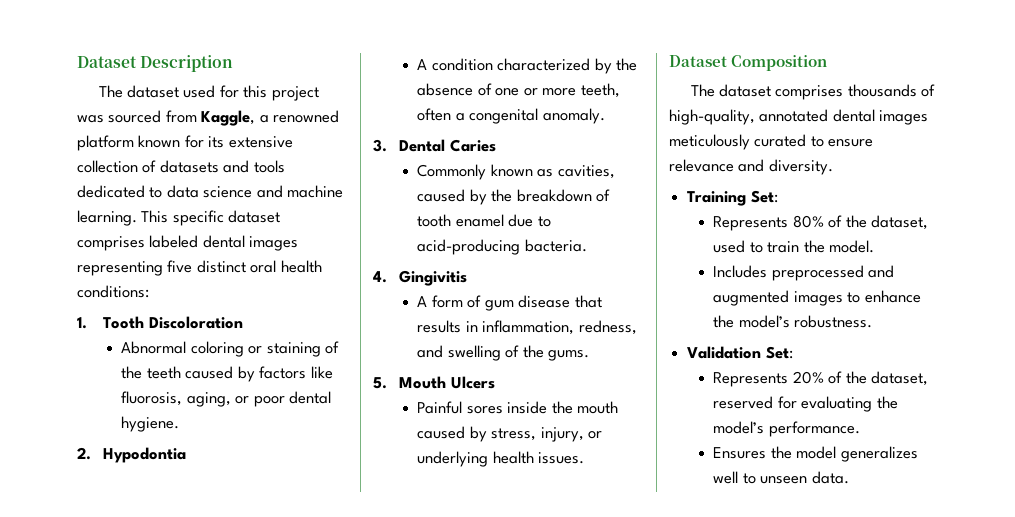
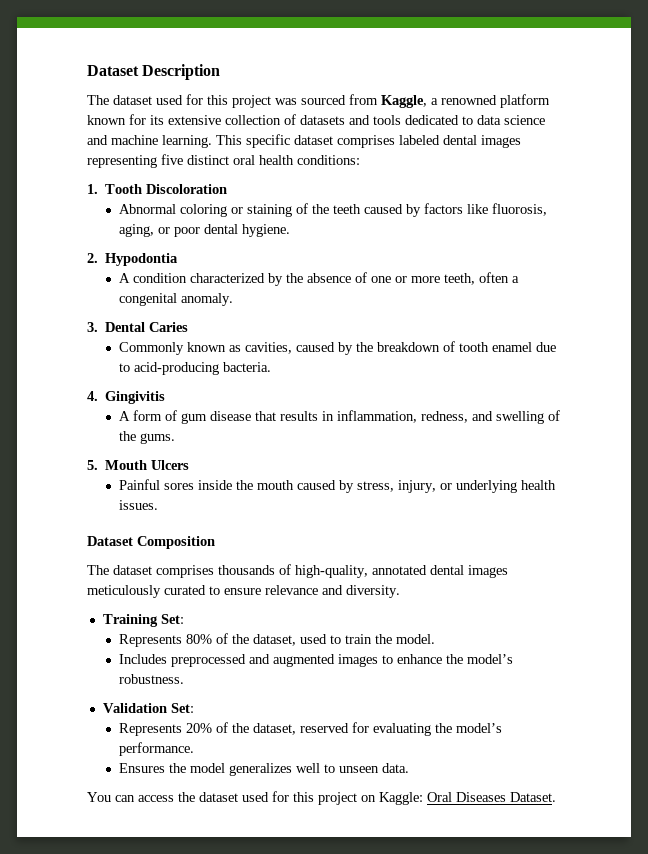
(849, 477) none -> [87,791,556,805] // You can access the dataset used for this project on Kaggle: Oral Diseases Dataset.

